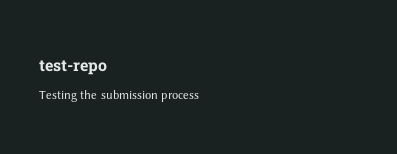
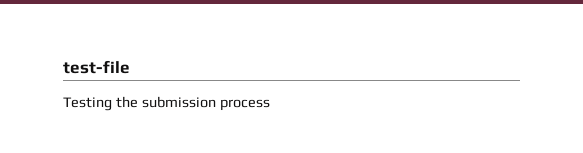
[39,60,107,75] test-repo -> [63,60,130,74] test-file

